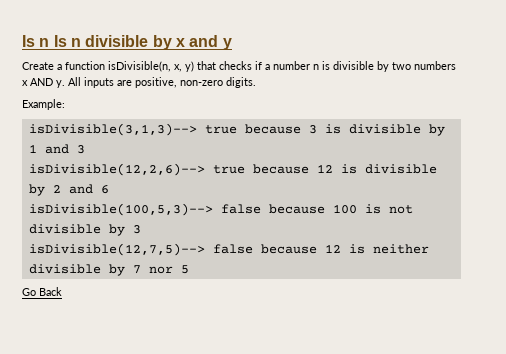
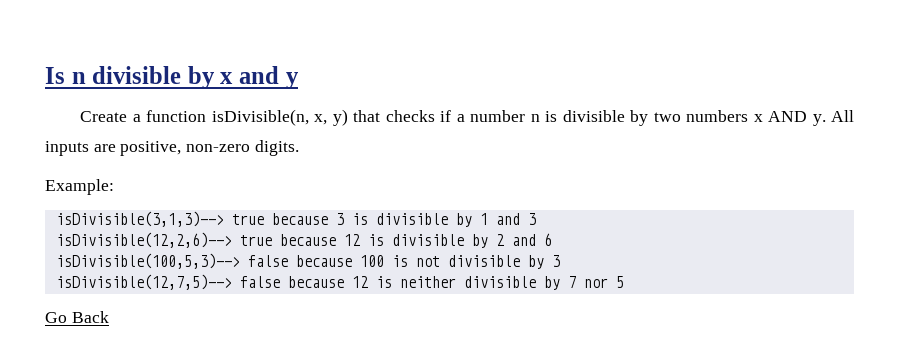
[22,35,81,47] Is n Is n -> [45,67,86,84] Is n

